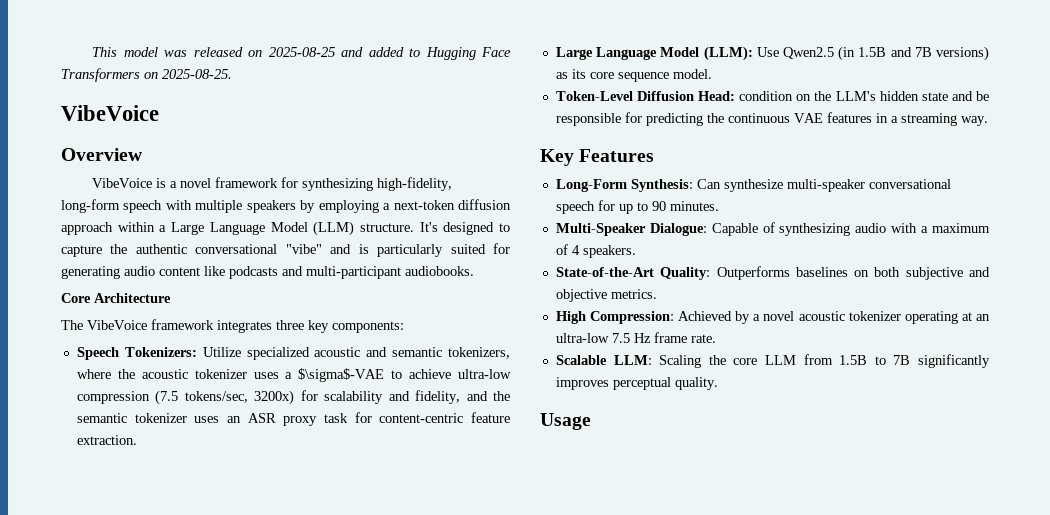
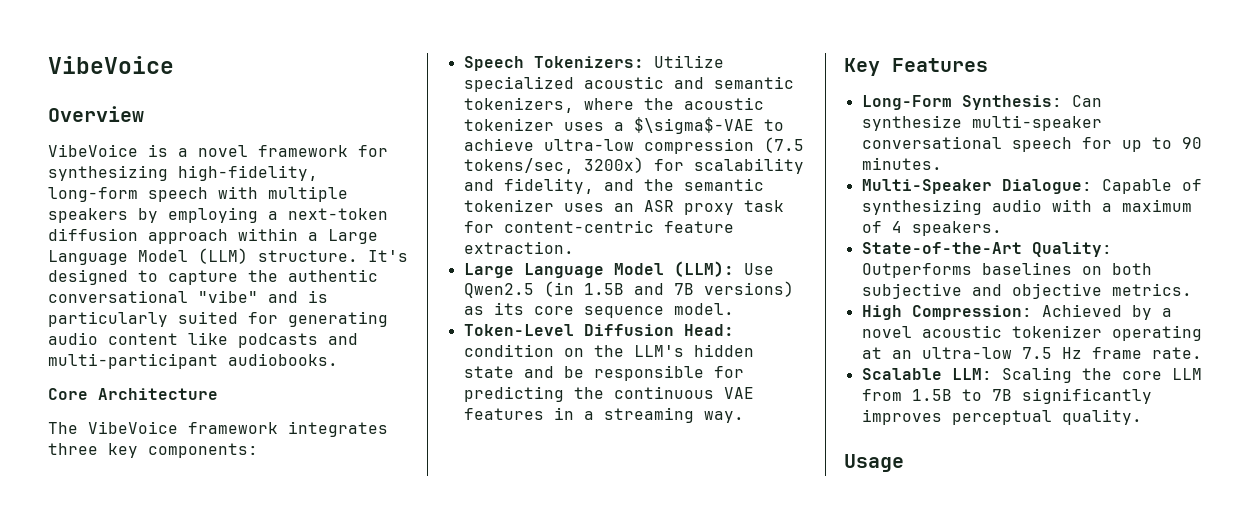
[92,47,512,60] [61,68,232,82] This model was released on 2025-08-25 and added to Hugging Face Transformers on 2025-08-25. // -> (48, 65) none

